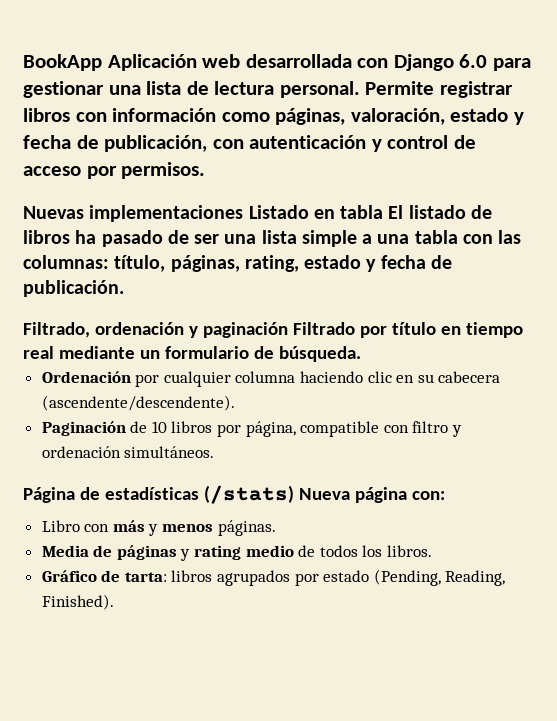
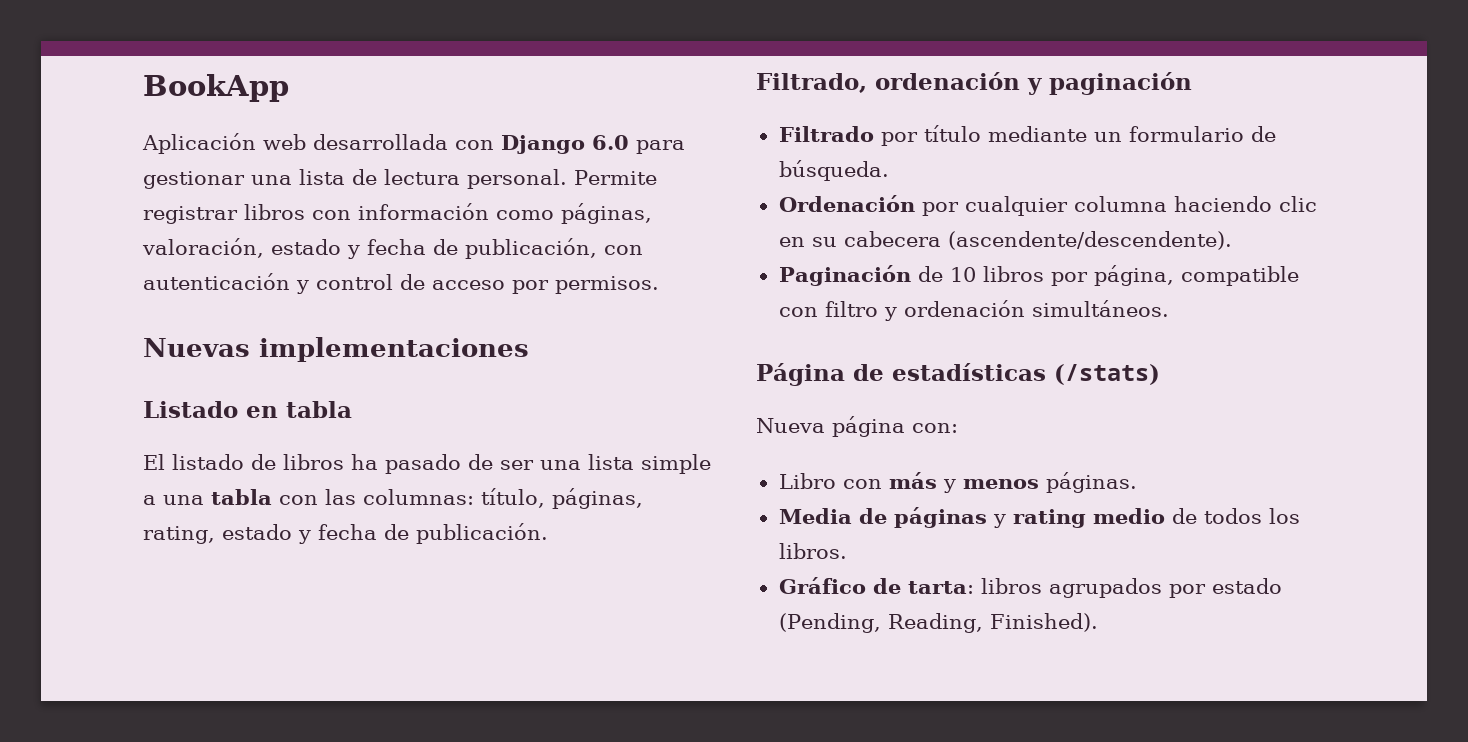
(102, 62) none -> (289, 88) //
(244, 213) none -> (529, 349) //
(384, 212) none -> (352, 409) //
(288, 330) none -> (1192, 83) //
[440,322,523,338] [23,346,54,359] en tiempo real -> (981, 133) none
(294, 494) none -> (1160, 374) //

